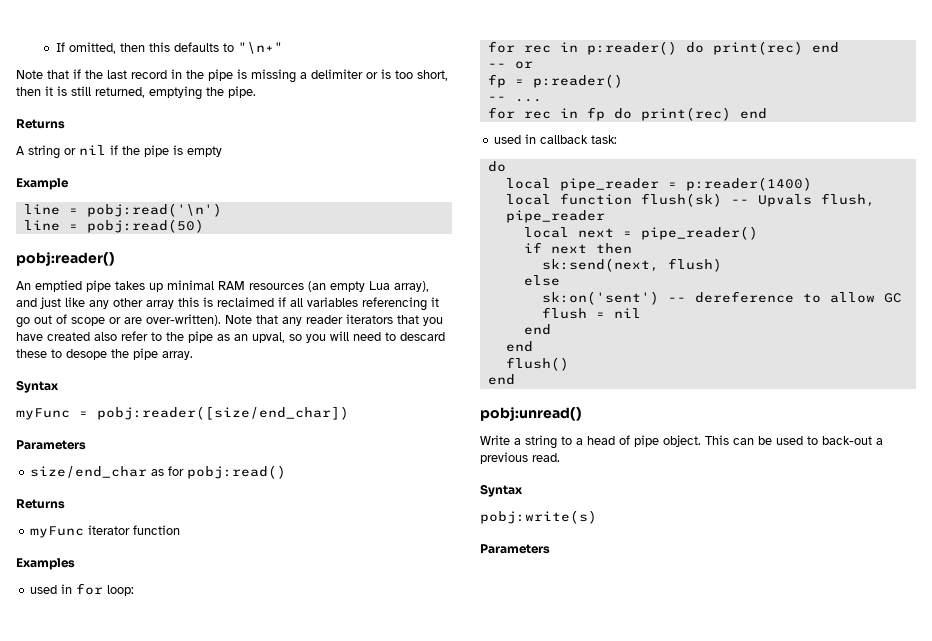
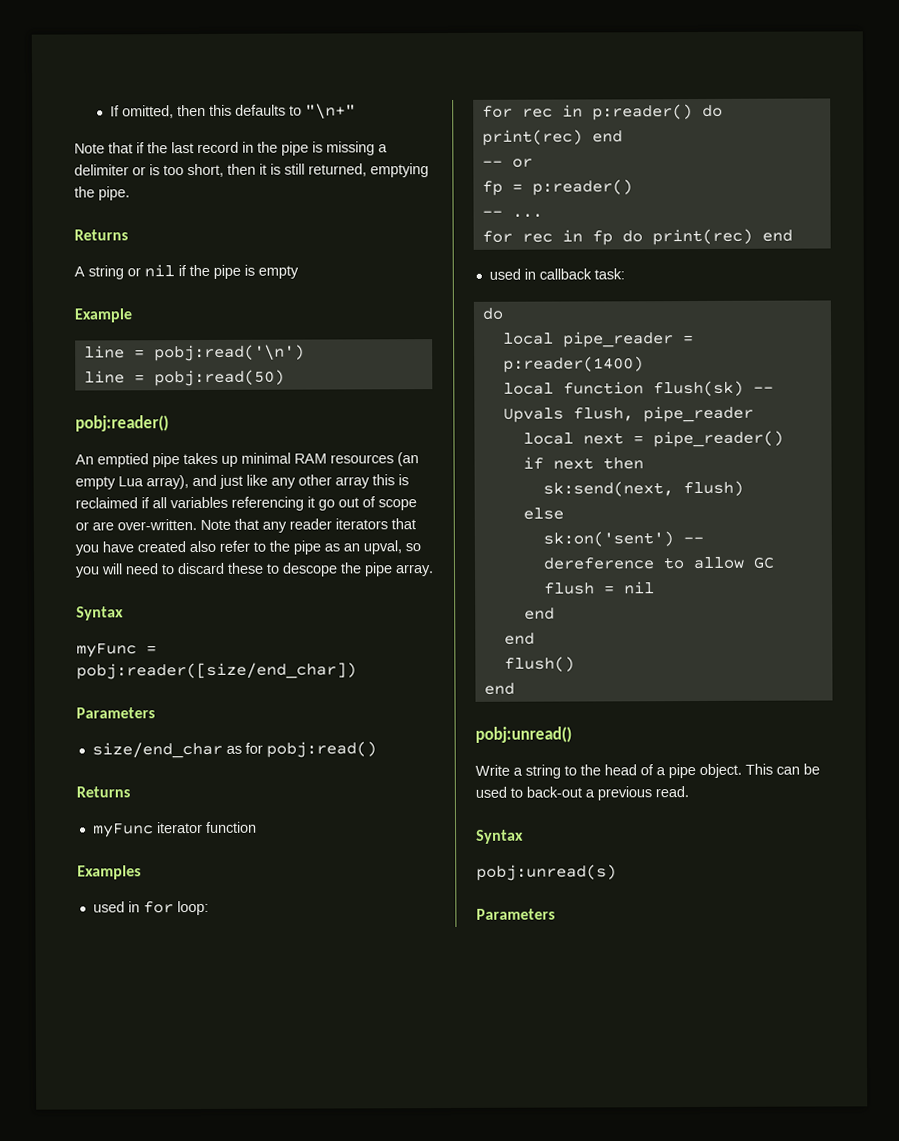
[146,314,221,326] over-written). -> [117,519,197,531] over-written.
[400,332,445,341] descard -> [177,562,225,575] discard
[66,349,107,360] desope -> [282,562,338,577] descope
[576,438,583,445] a -> [580,764,601,776] the
(630, 440) none -> [656,767,666,776] a
[480,510,597,524] pobj:write(s) -> [476,864,617,881] pobj:unread(s)

